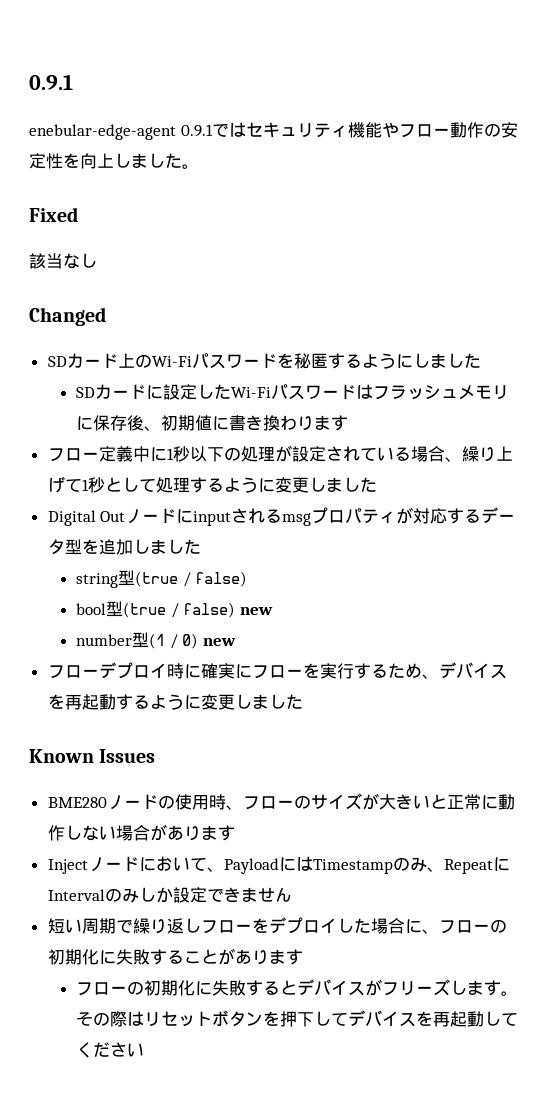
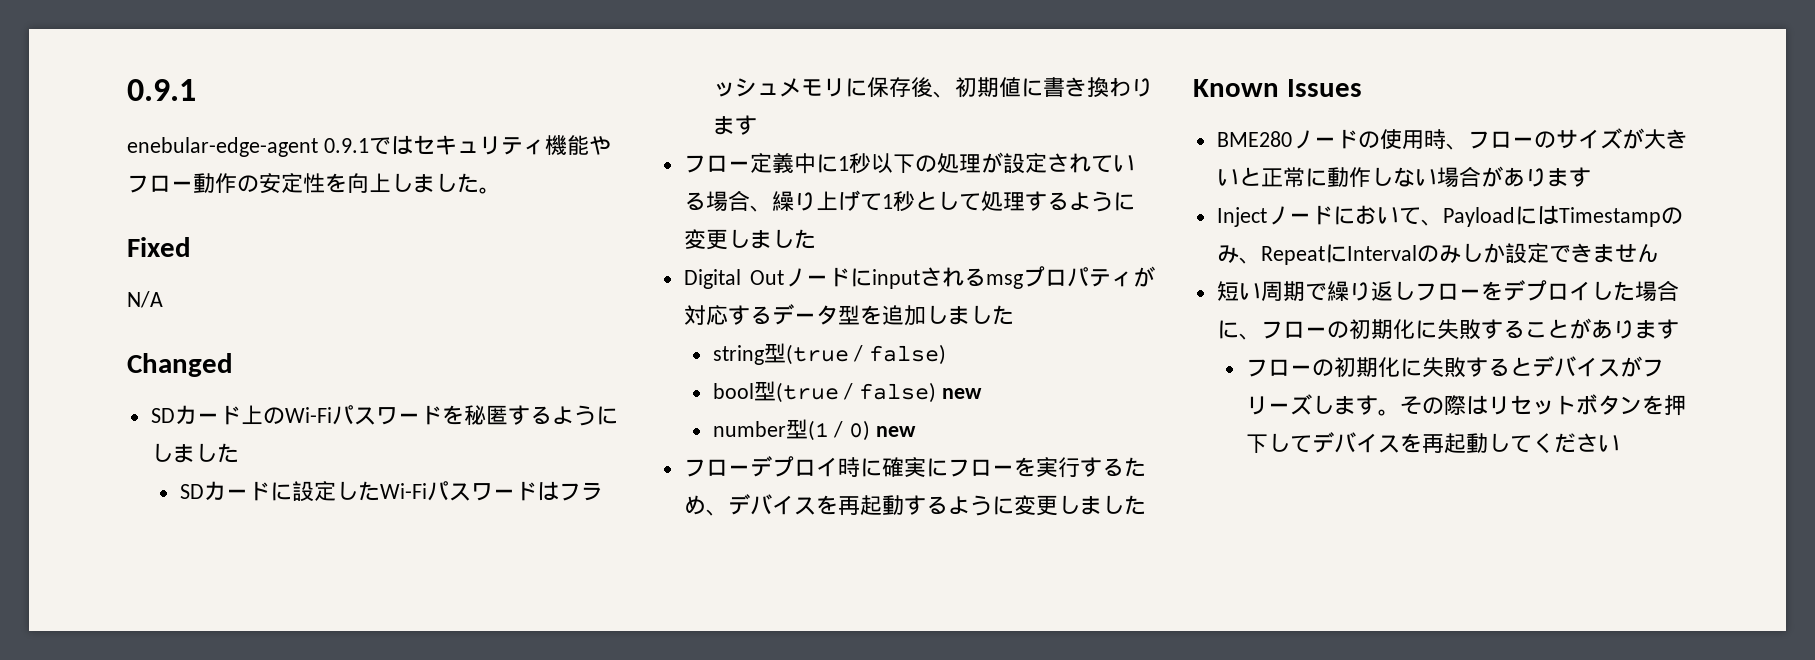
[29,253,97,269] 該当なし -> [127,291,163,308] N/A

